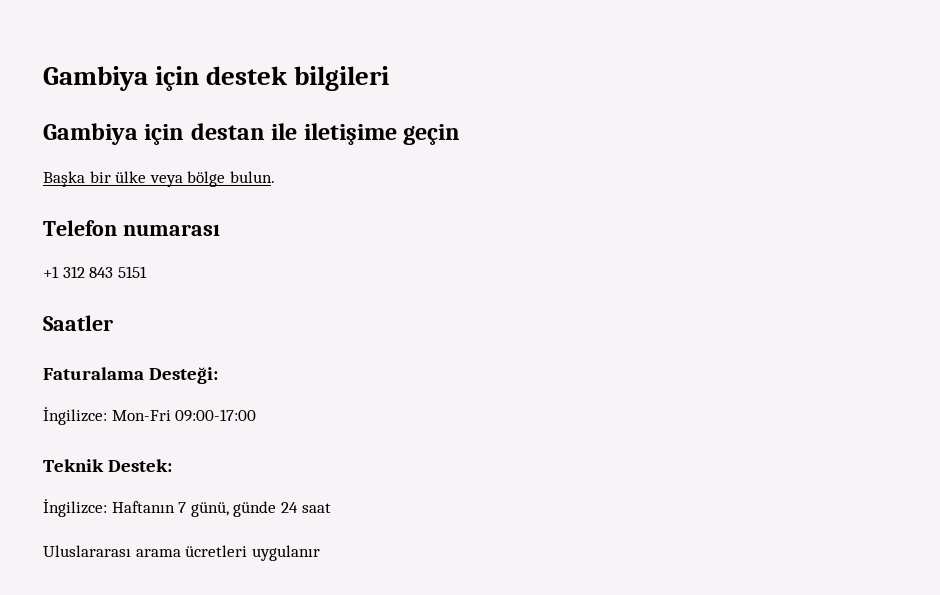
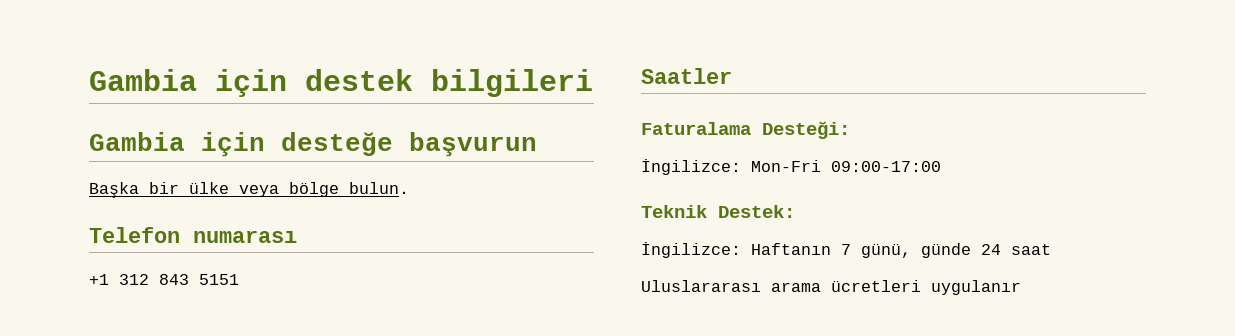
[43,66,148,91] Gambiya -> [89,69,197,91] Gambia
[43,123,461,145] Gambiya için destan ile iletişime geçin -> [89,132,537,157] Gambia için desteğe başvurun

